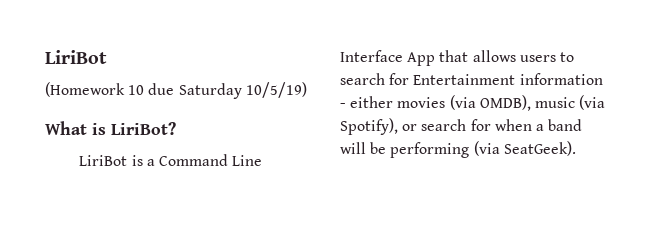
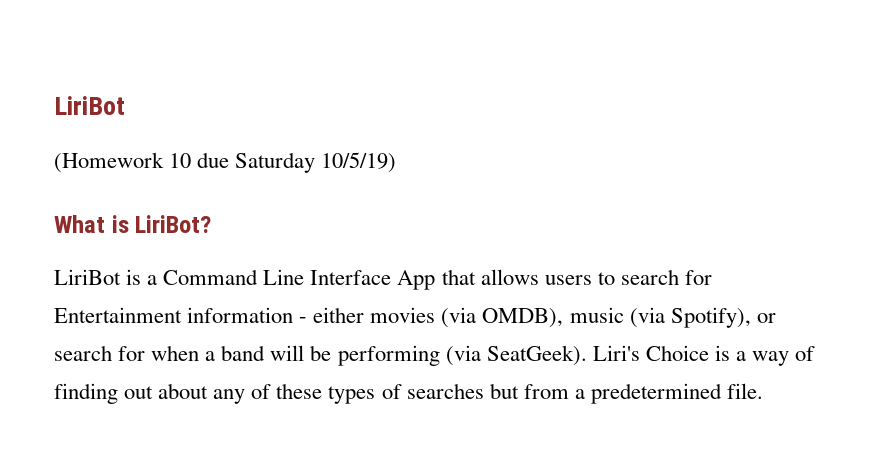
(576, 148) none -> [592,345,816,366] [54,383,763,404] Liri's Choice is a way of finding out about any of these types of searches but from a predetermined file.

